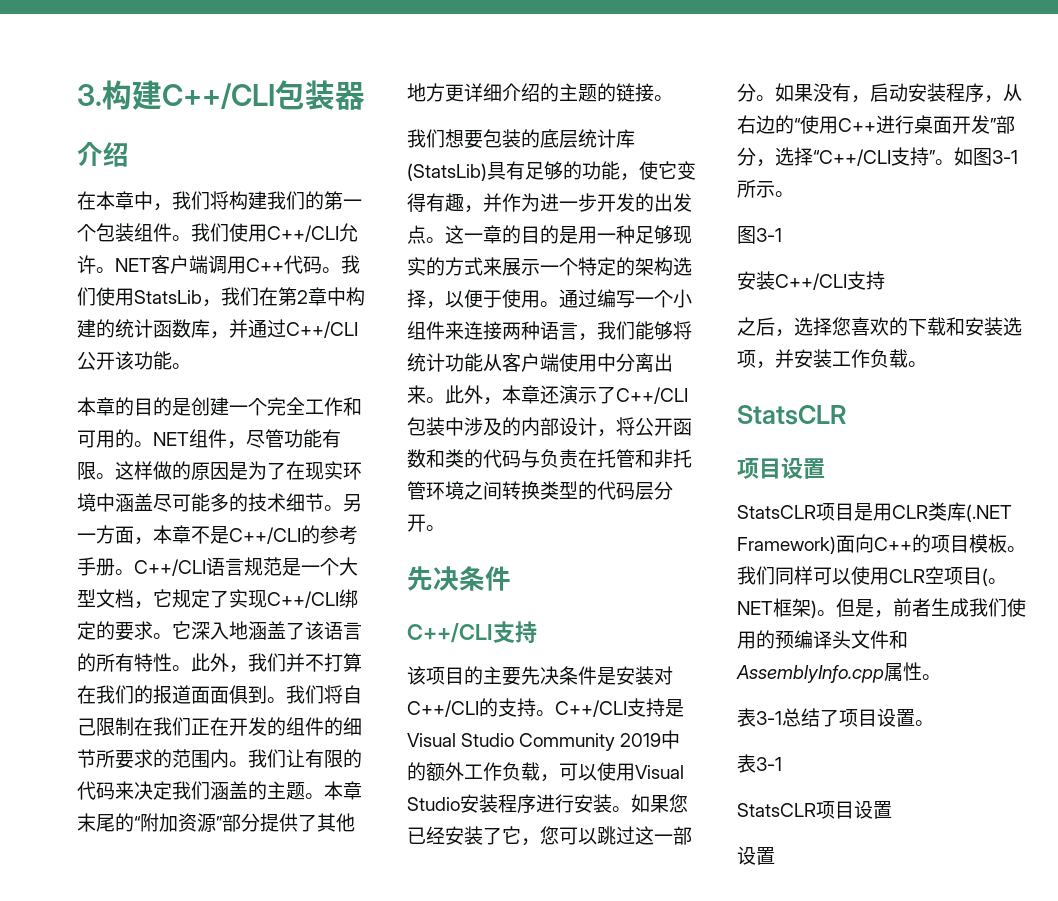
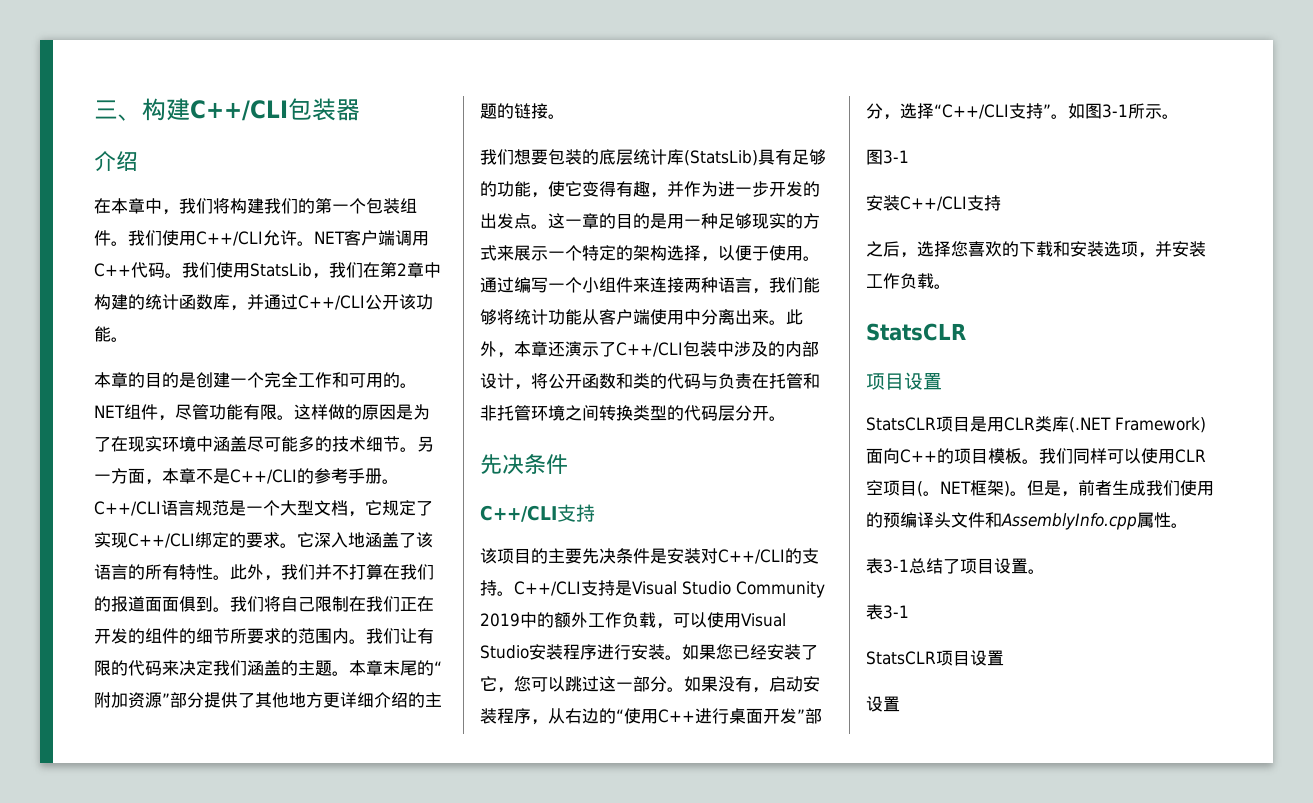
[77,84,102,106] 3. -> [94,100,142,121] 三、

